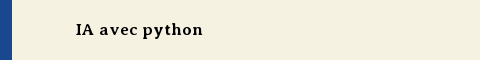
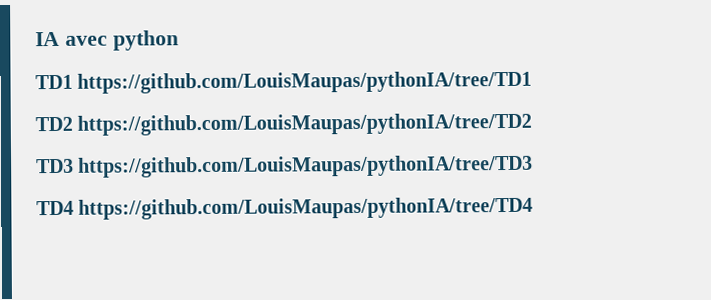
(204, 31) none -> [35,70,533,94] [35,112,533,136] [36,154,534,178] [36,196,534,220] // TD1 https://github.com/LouisMaupas/pythonIA/tree/TD1 // TD2 https://github.com/LouisMaupas/pythonIA/tree/TD2 // TD3 https://github.com/LouisMaupas/pythonIA/tree/TD3 // TD4 https://github.com/LouisMaupas/pythonIA/tree/TD4

